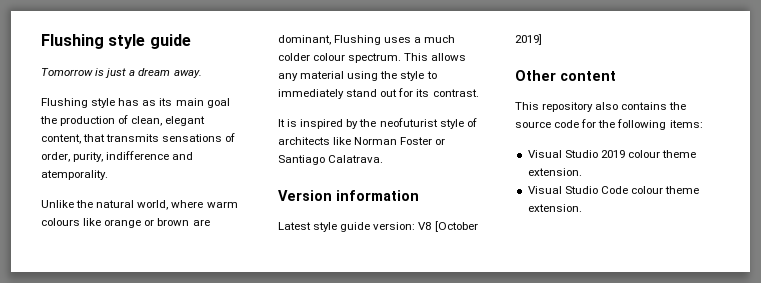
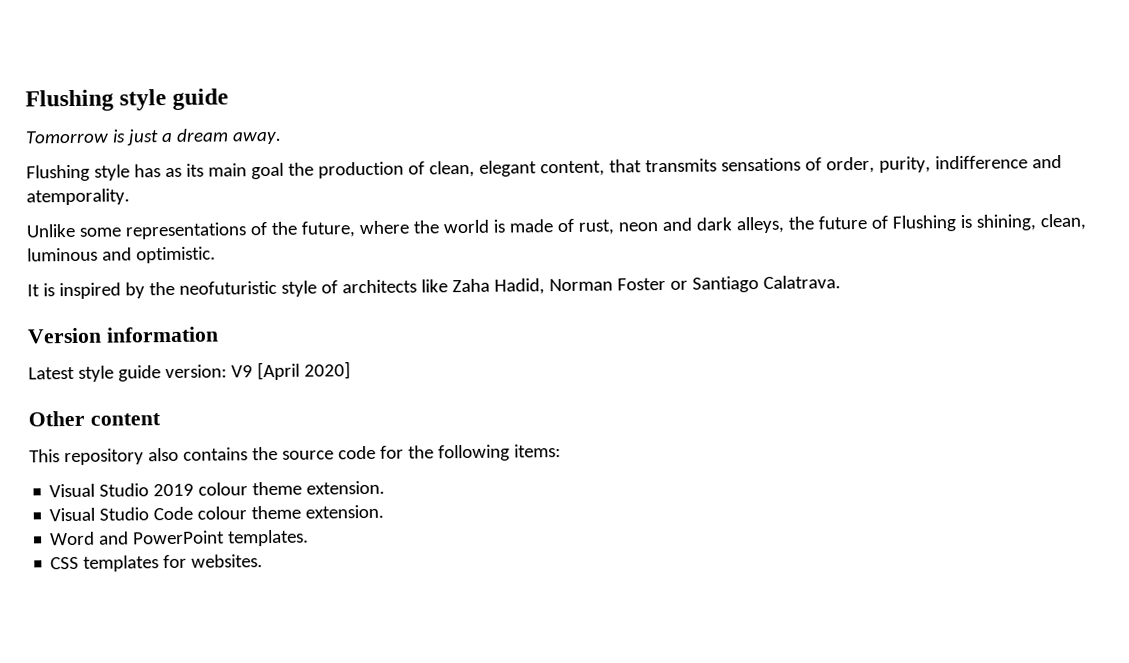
[76,200,238,210] [41,218,210,228] [278,35,456,45] [278,53,467,63] [278,71,437,81] [278,88,479,99] the natural world, where warm colours like orange or brown are dominant, Flushing uses a much colder colour spectrum. This allows any material using the style to immediately stand out for its contrast. -> [78,213,1086,240] [27,246,216,264] some representations of the future, where the world is made of rust, neon and dark alleys, the future of Flushing is shining, clean, luminous and optimistic.
[379,118,438,127] neofuturist -> [178,280,277,295] neofuturistic
(352, 141) none -> [451,278,545,295] Zaha Hadid,
[418,221,478,232] [515,34,542,45] V8 [October 2019] -> [230,361,351,381] V9 [April 2020]
(582, 208) none -> [50,529,310,547] [50,554,264,572] // Word and PowerPoint templates. // CSS templates for websites.

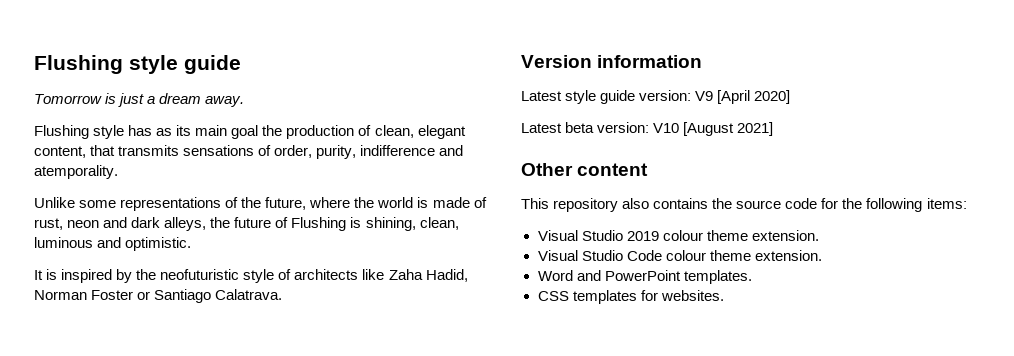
(351, 370) none -> [521,122,774,136] // Latest beta version: V10 [August 2021]

